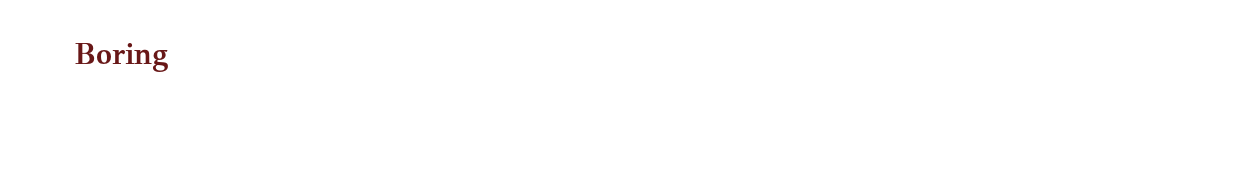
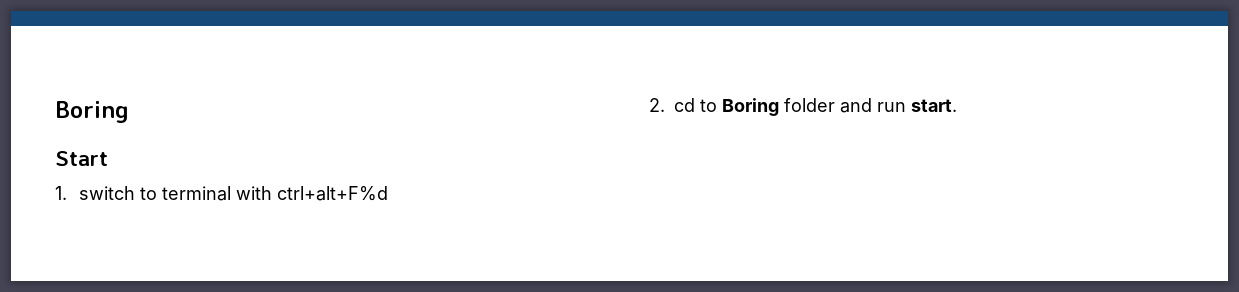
[74,43,168,72] Boring -> [55,101,129,123] [55,151,108,166] [55,186,389,201] [649,98,957,116] Boring // Start // 1. switch to terminal with ctrl+alt+F%d // 2. cd to Boring folder and run start.

